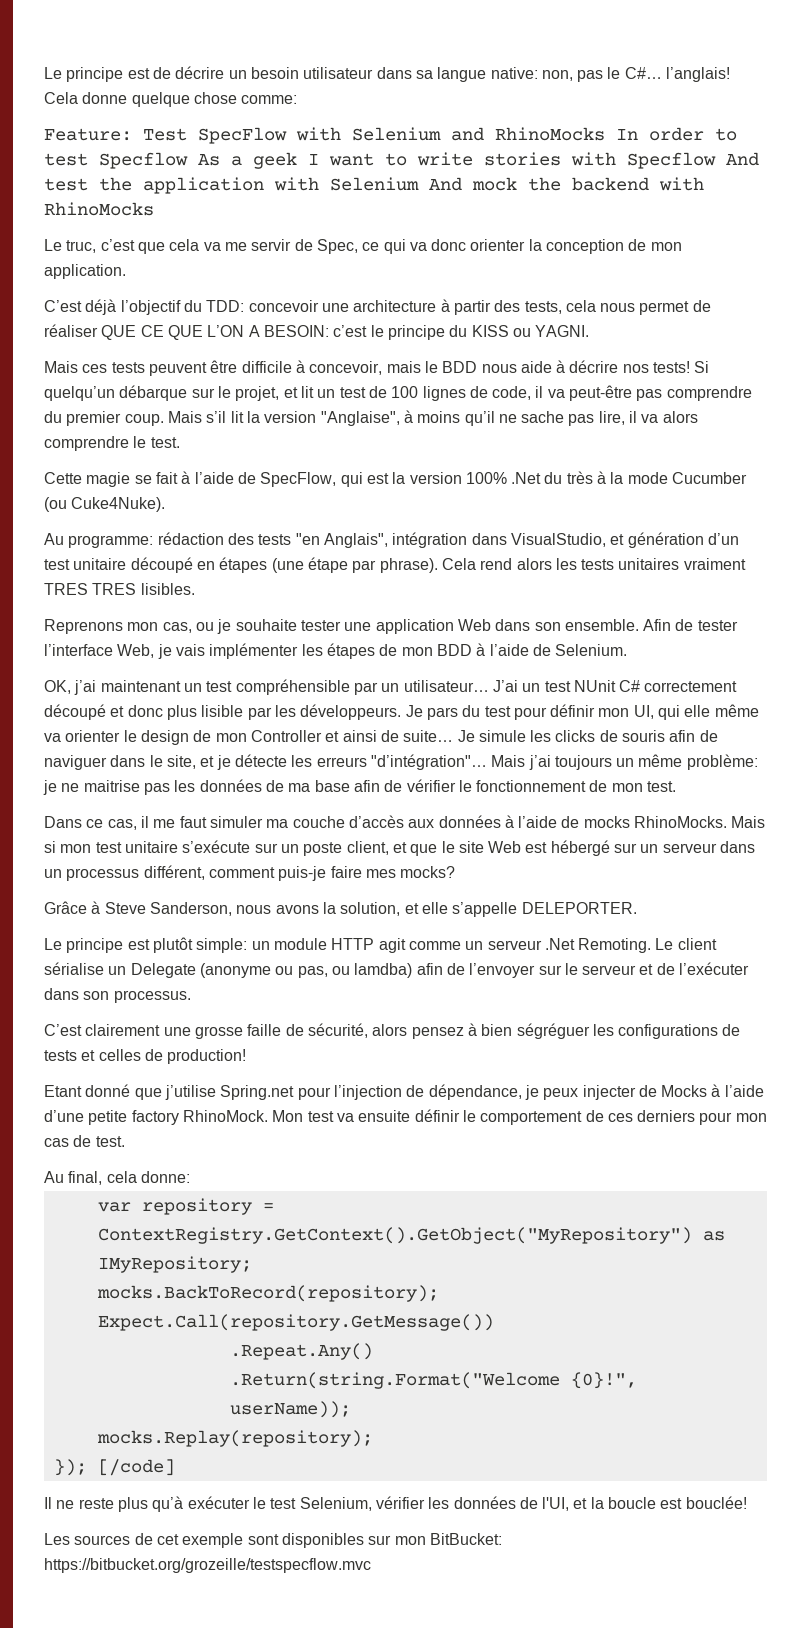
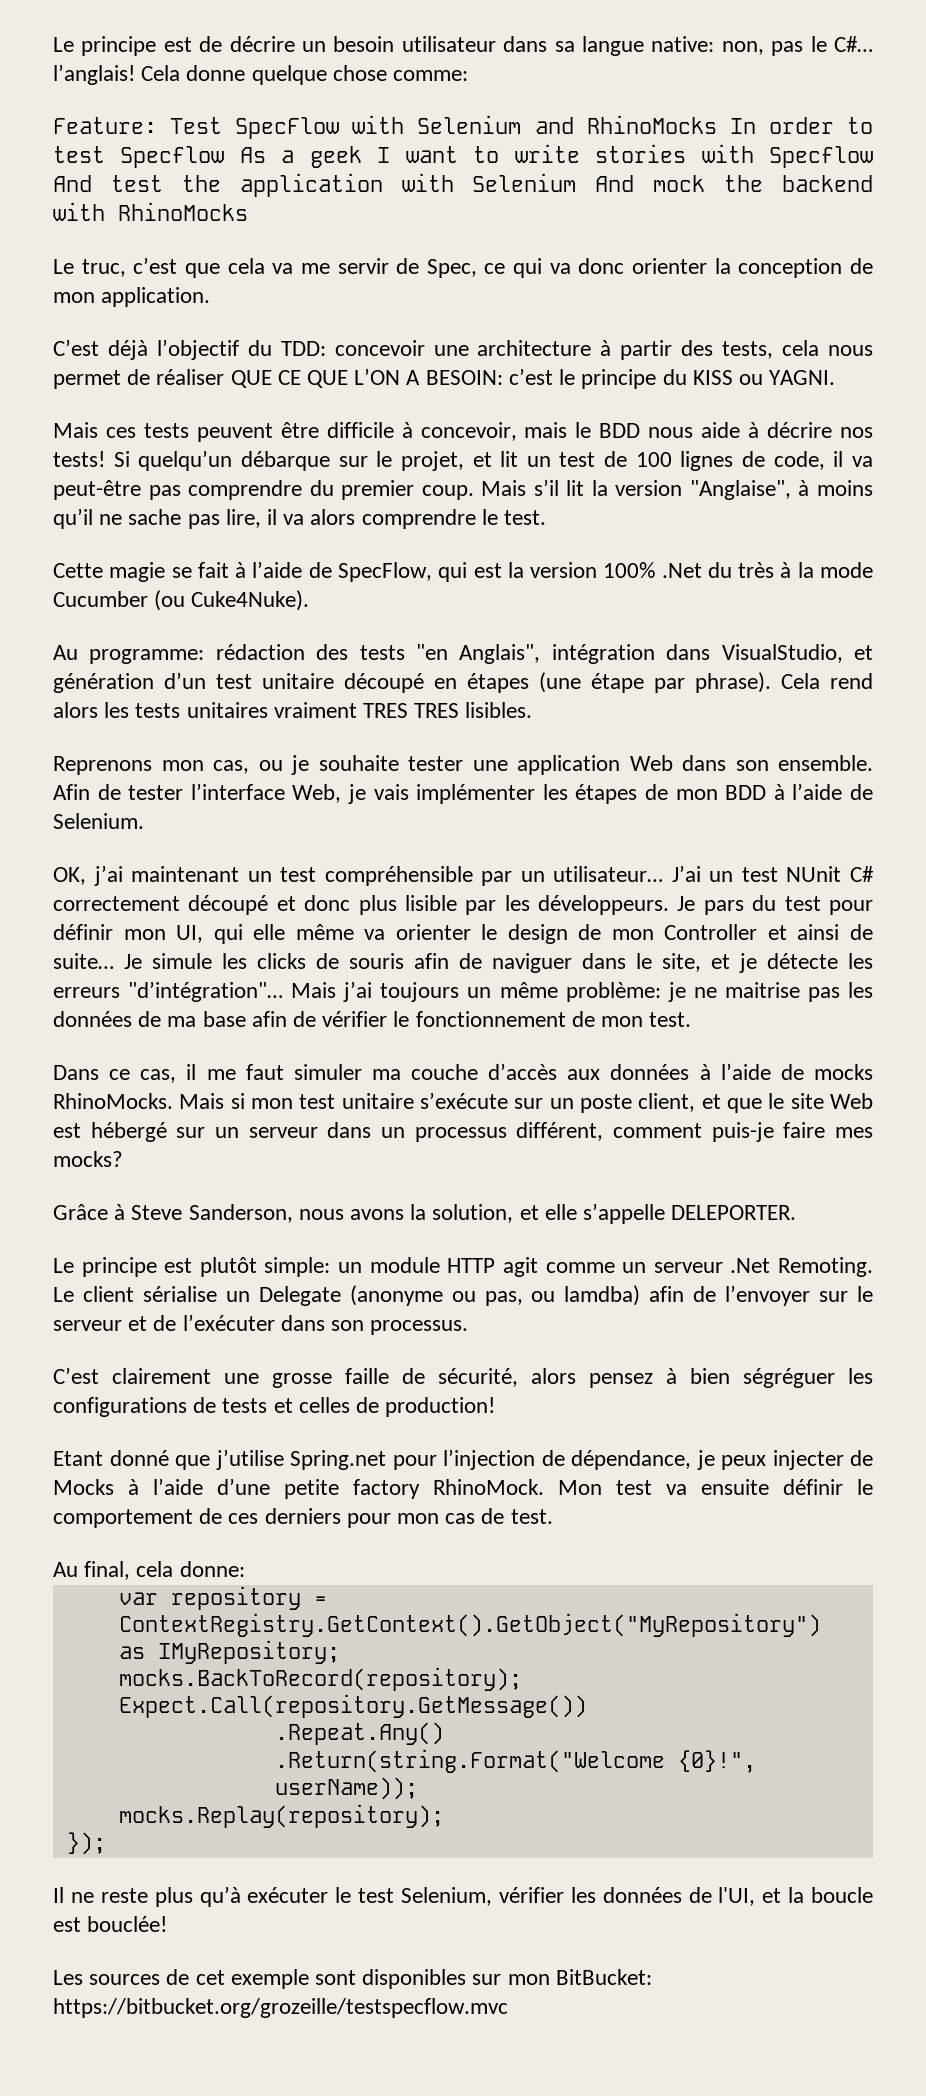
[97,1459,175,1476] [/code] -> (106, 1843) none

